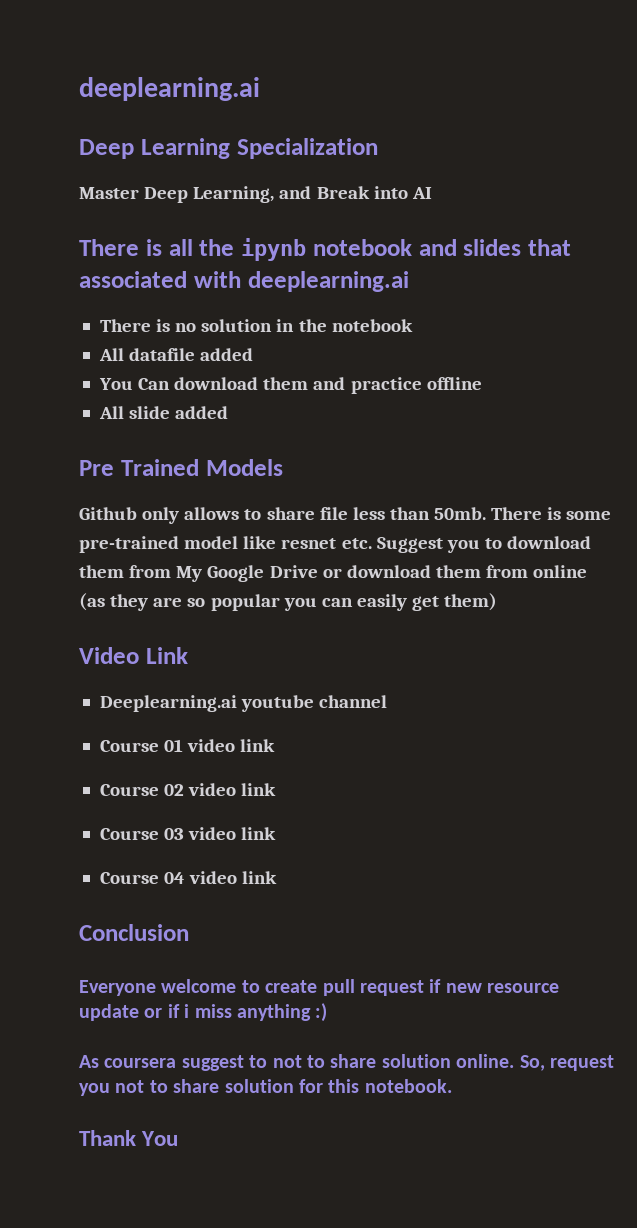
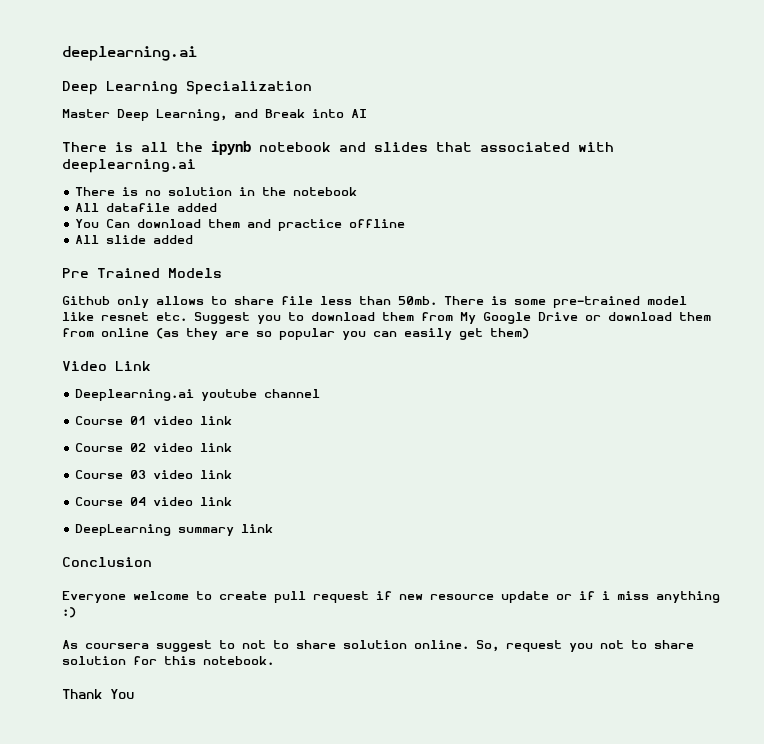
(278, 877) none -> [75,524,274,536] // DeepLearning summary link

